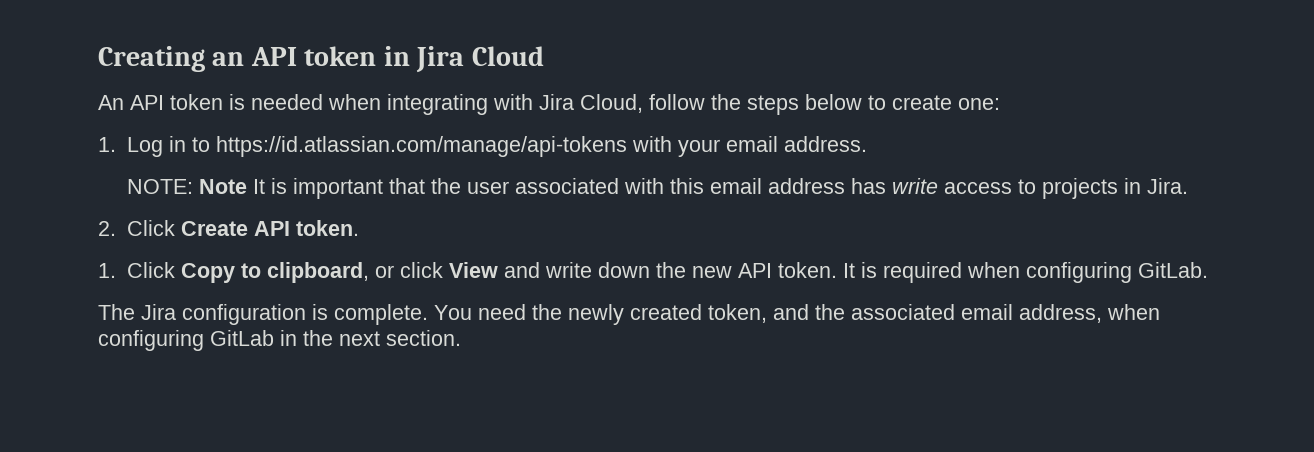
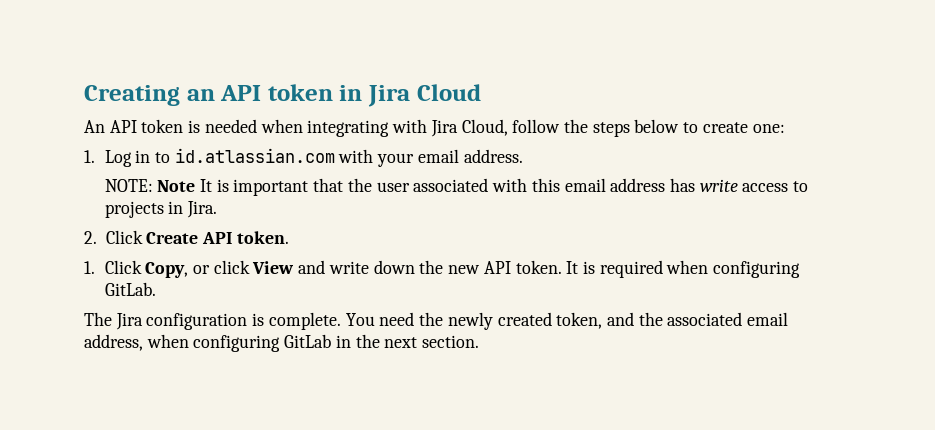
[215,136,627,157] https://id.atlassian.com/manage/api-tokens -> [174,148,335,163] id.atlassian.com
[180,262,369,283] Copy to clipboard, -> [145,262,189,278] Copy,

